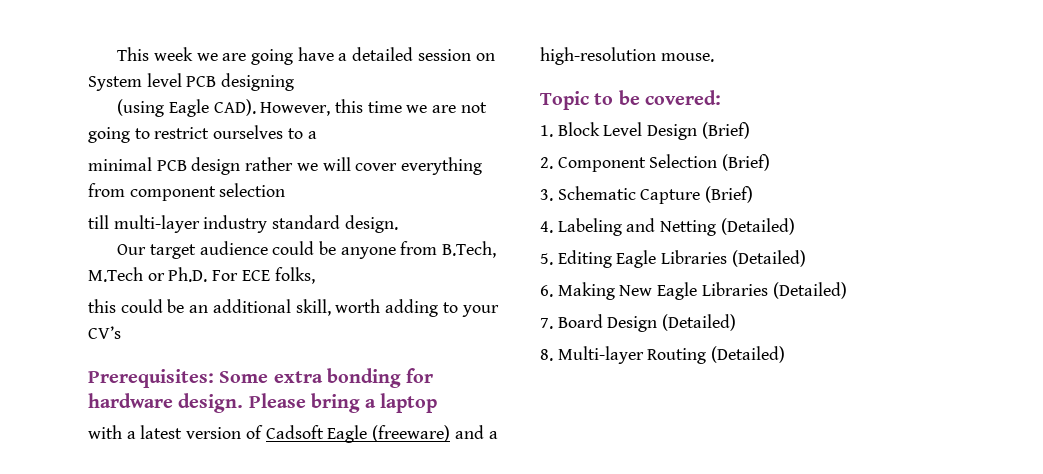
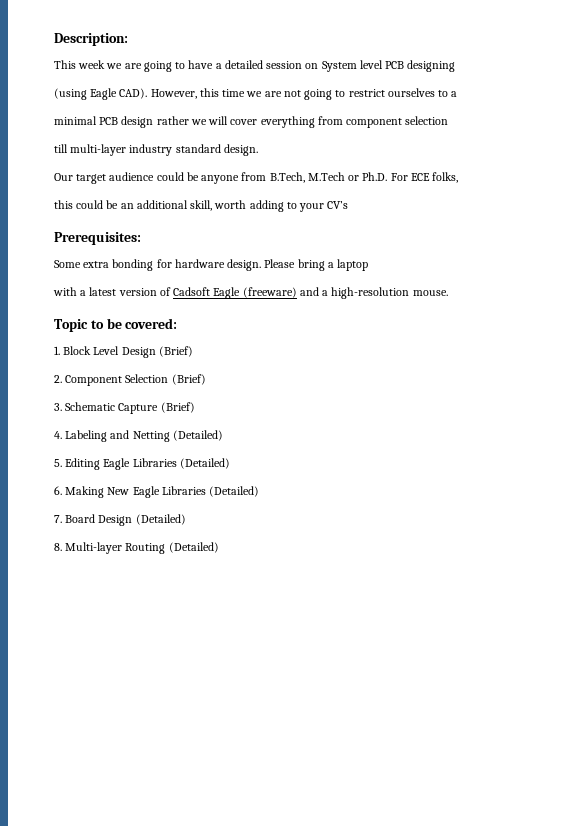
(117, 54) none -> [54,33,128,46] Description: //
(294, 57) none -> [175,62,186,69] to
(214, 378) none -> (141, 238) //

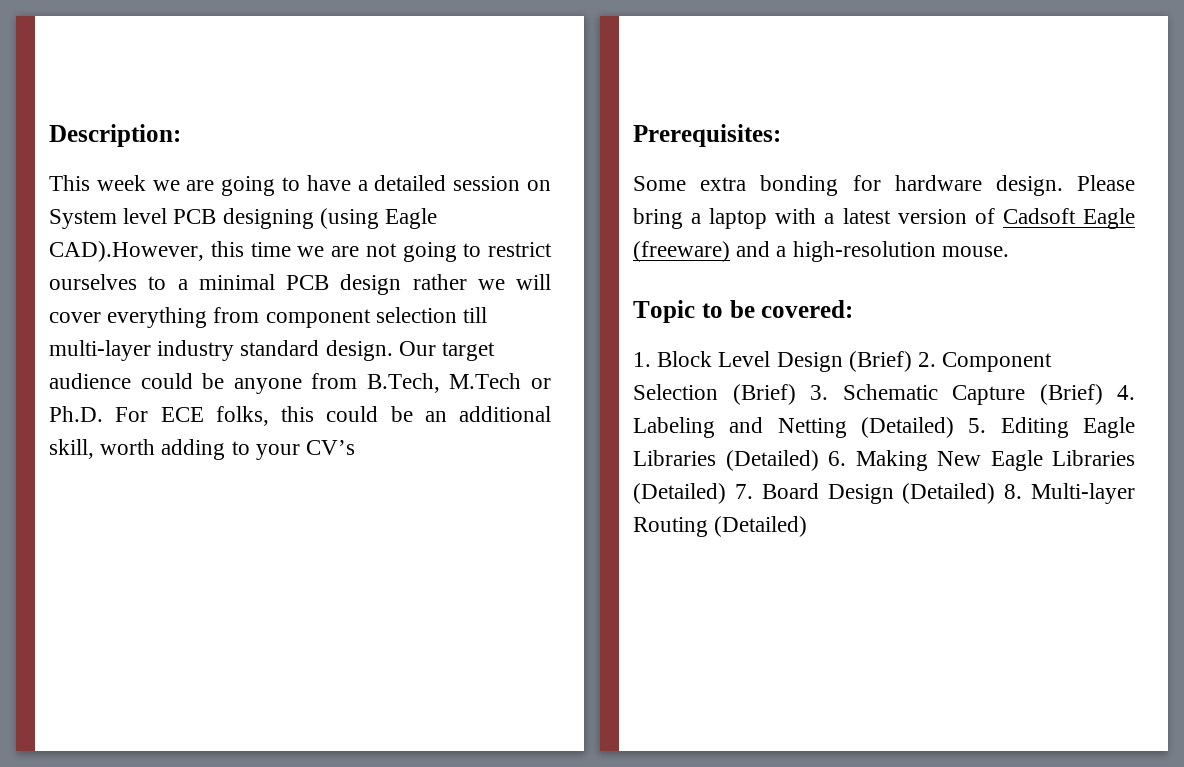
(456, 66) // -> (314, 218) none
[119,88,197,99] CAD). However, -> [49,241,204,262] CAD).However,
(458, 94) // -> (188, 284) none
(449, 120) // -> (457, 315) none
(258, 150) // -> (393, 350) none
(459, 177) // -> (269, 416) none
(369, 265) // -> (768, 218) none
(193, 351) // -> (912, 361) none
(206, 379) // -> (796, 394) none
(195, 407) // -> (1103, 394) none
(223, 435) // -> (954, 427) none
(230, 463) // -> (819, 460) none
(260, 491) // -> (726, 493) none
(186, 519) // -> (996, 493) none

